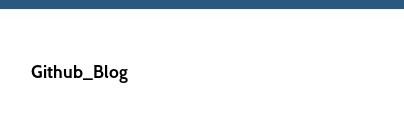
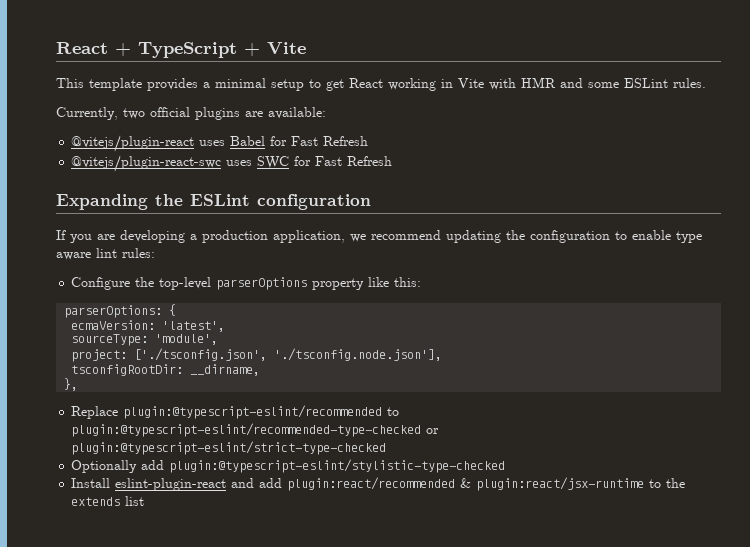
[31,65,128,83] Github_Blog -> [56,42,306,58] [56,77,706,91] [56,107,326,120] [71,135,369,152] [71,155,393,172] [56,194,371,210] [56,230,702,243] [56,248,155,260] [71,277,422,290] [64,304,177,318] [71,320,226,332] [71,334,219,346] [71,348,443,362] [71,364,261,376] [64,378,79,391] [71,405,400,419] [71,423,440,437] [71,441,387,455] [71,459,506,473] [71,477,686,491] [71,496,145,506] React + TypeScript + Vite // This template provides a minimal setup to get React working in Vite with HMR and some ESLint rules. // Currently, two official plugins are available: // @vitejs/plugin-react uses Babel for Fast Refresh // @vitejs/plugin-react-swc uses SWC for Fast Refresh // Expanding the ESLint configuration // If you are developing a production application, we recommend updating the configuration to enable type aware lint rules: // Configure the top-level parserOptions property like this: // parserOptions: { // ecmaVersion: 'latest', // sourceType: 'module', // project: ['./tsconfig.json', './tsconfig.node.json'], // tsconfigRootDir: __dirname, // }, // Replace plugin:@typescript-eslint/recommended to plugin:@typescript-eslint/recommended-type-checked or plugin:@typescript-eslint/strict-type-checked // Optionally add plugin:@typescript-eslint/stylistic-type-checked // Install eslint-plugin-react and add plugin:react/recommended & plugin:react/jsx-runtime to the extends list

